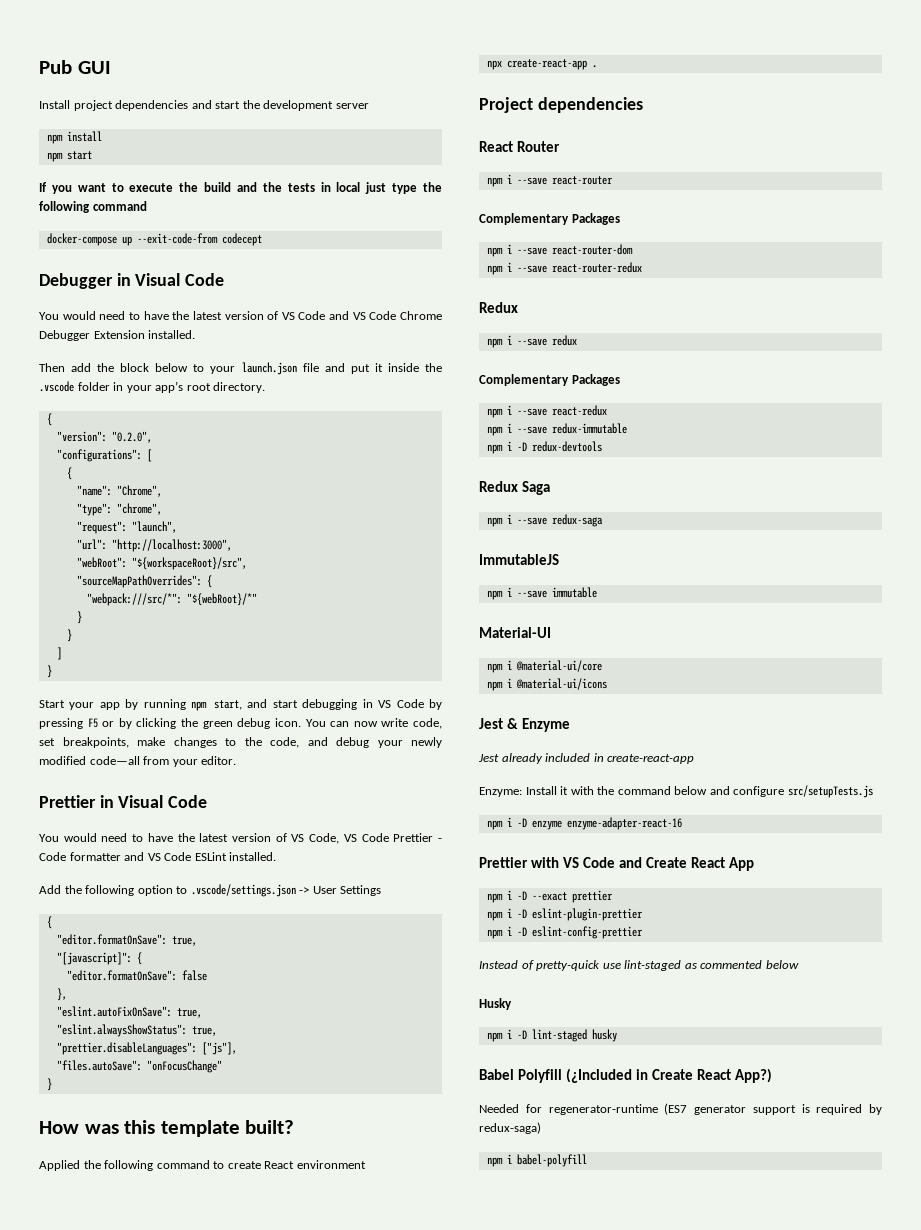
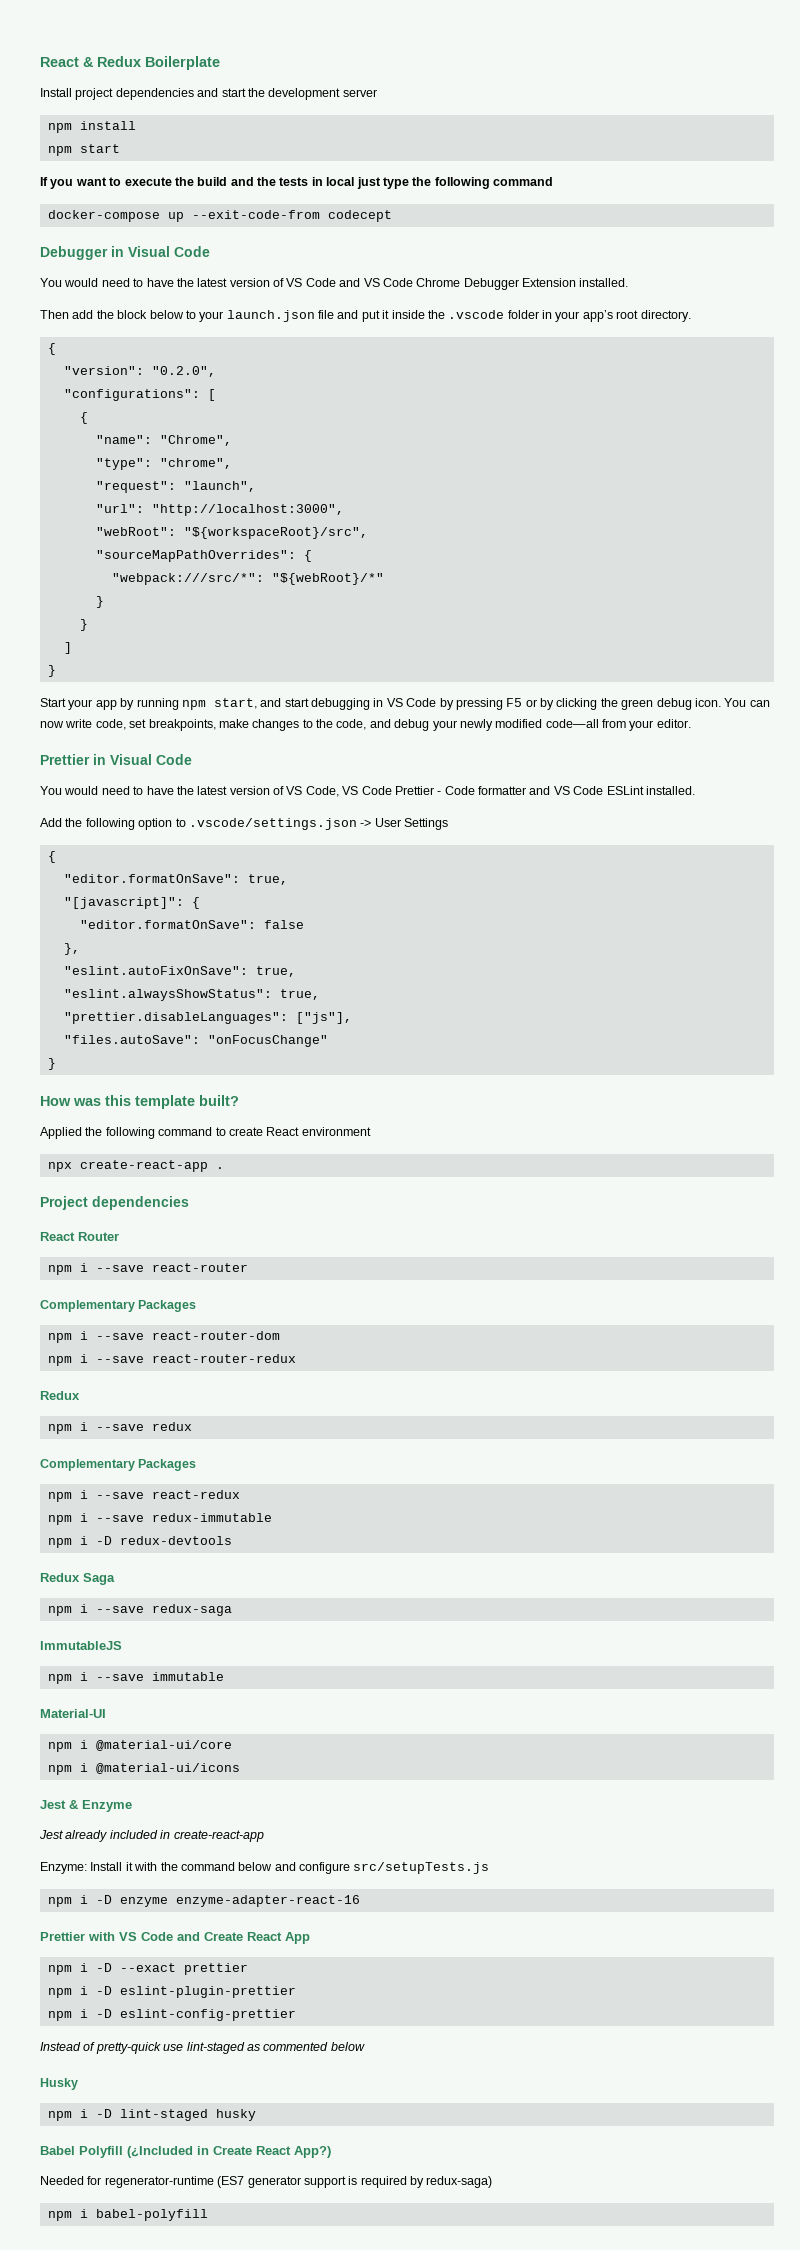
[39,60,111,74] Pub GUI -> [40,56,220,70] React & Redux Boilerplate

